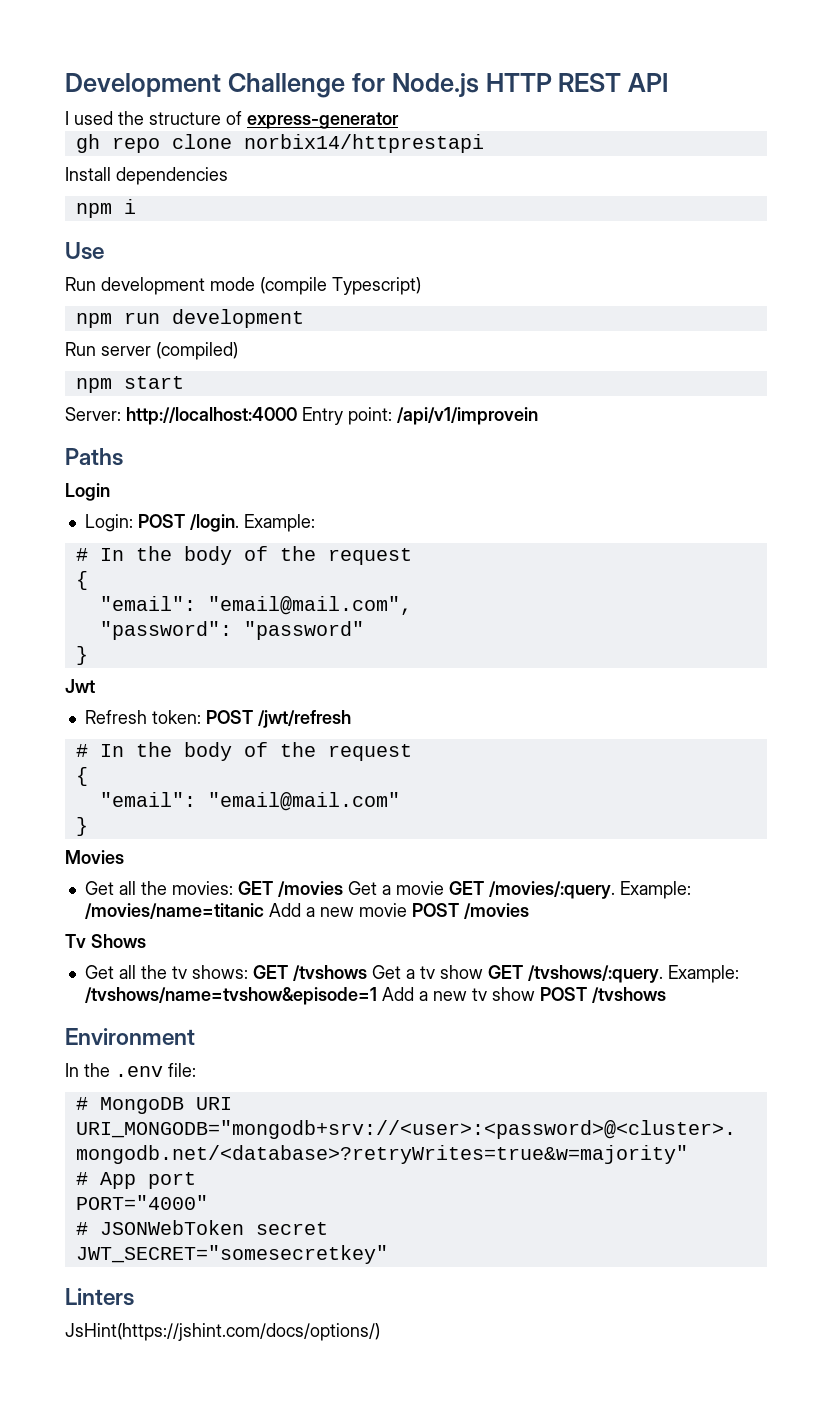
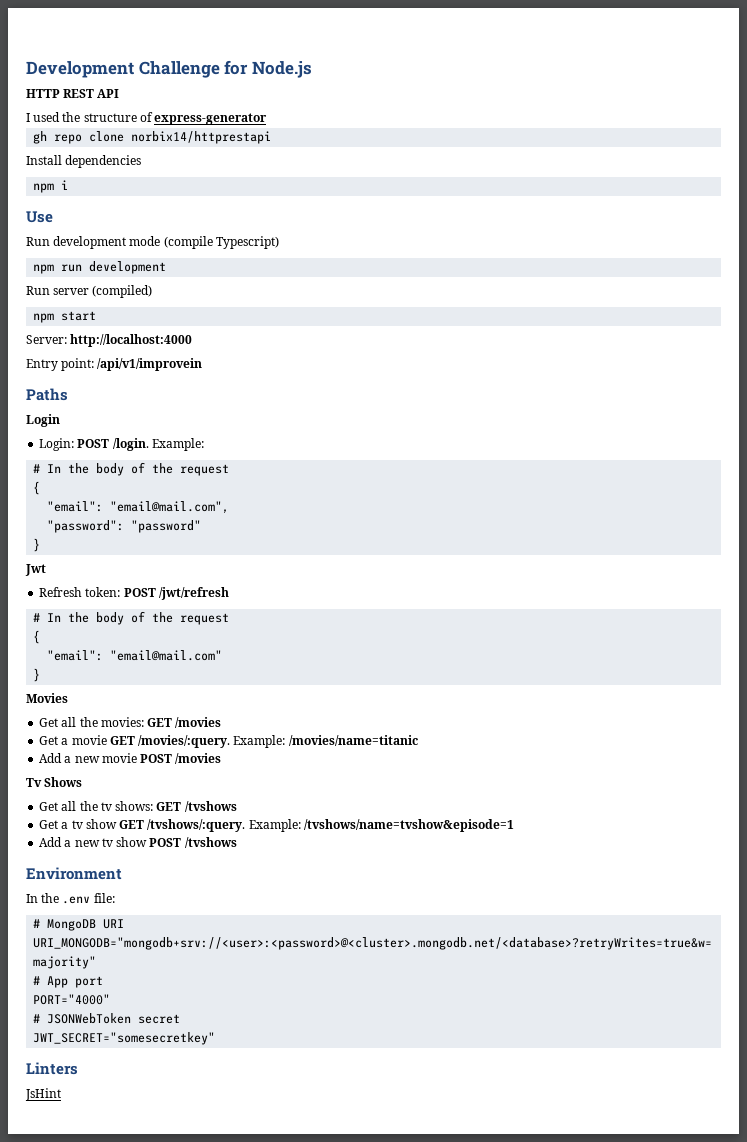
(479, 85) none -> (312, 69) //
(297, 416) none -> (193, 340) //
(343, 889) none -> (222, 722) //
(264, 911) none -> (418, 740) //
(367, 973) none -> (237, 806) //
(377, 996) none -> (514, 825) //
[65,1323,380,1341] JsHint(https://jshint.com/docs/options/) -> [25,1088,61,1101] JsHint

